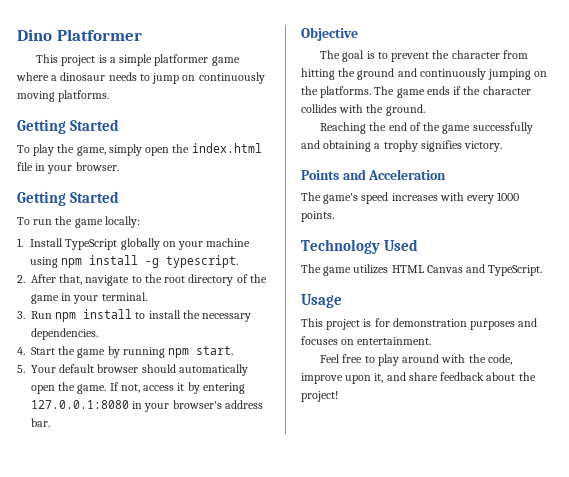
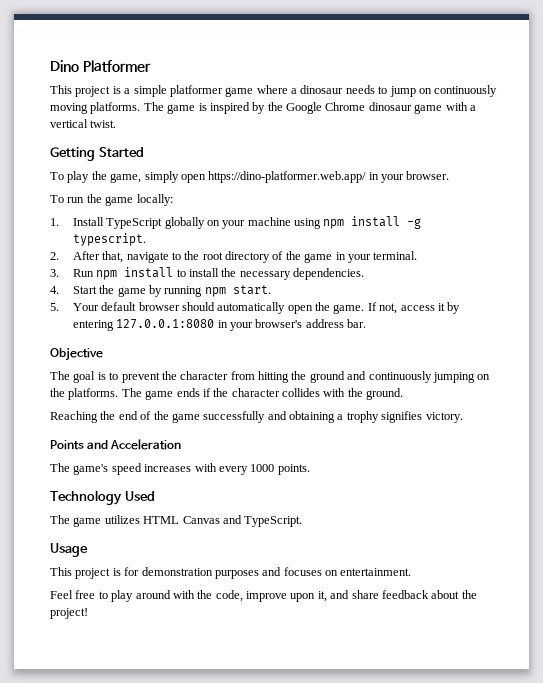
(110, 96) none -> [143,102,476,114] [50,119,117,128] The game is inspired by the Google Chrome dinosaur game with a vertical twist.
[172,143,262,153] [17,162,33,171] the index.html file -> [208,171,367,183] https://dino-platformer.web.app/
[17,191,120,206] // Getting Started -> (450, 175) none

